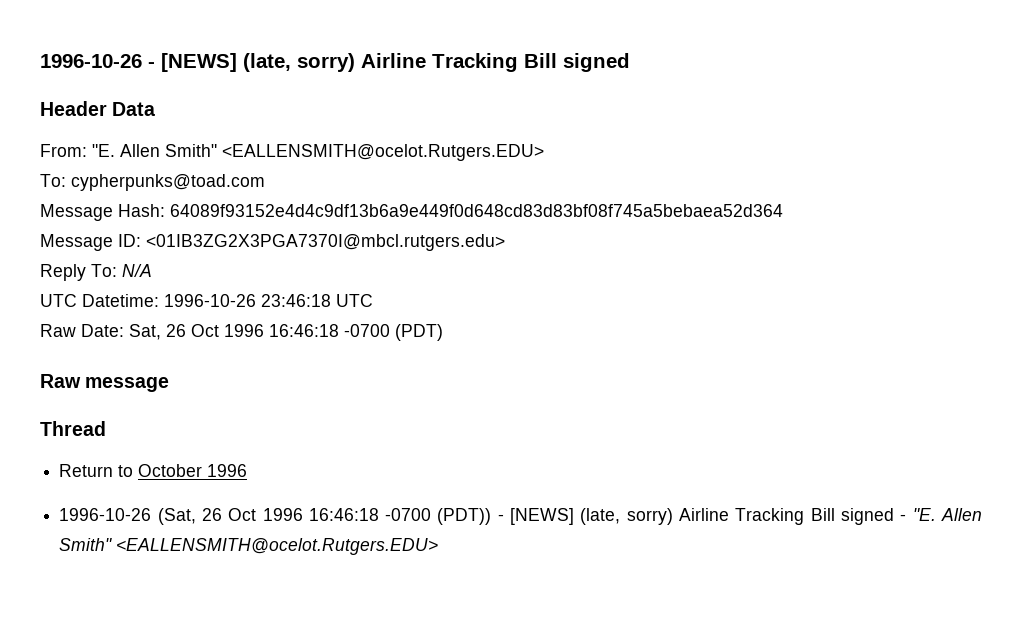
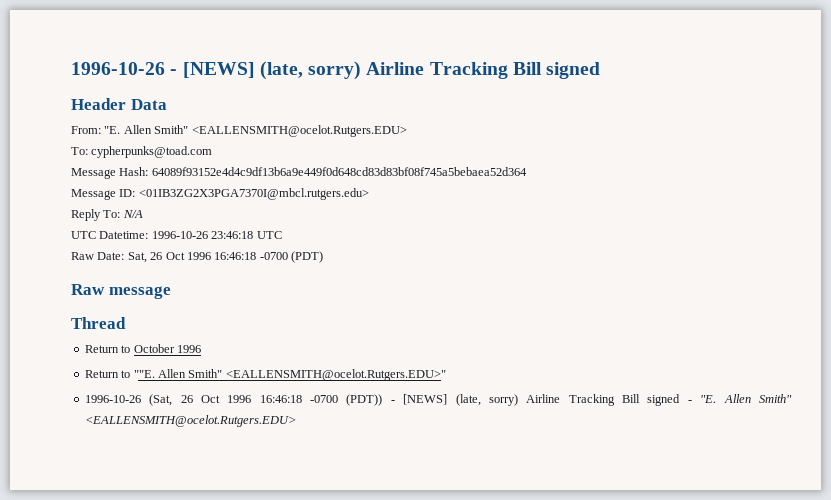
(248, 470) none -> [84,369,446,381] // Return to ""E. Allen Smith" <EALLENSMITH@ocelot.Rutgers.EDU>"

